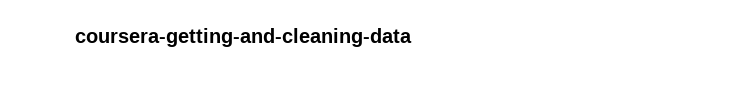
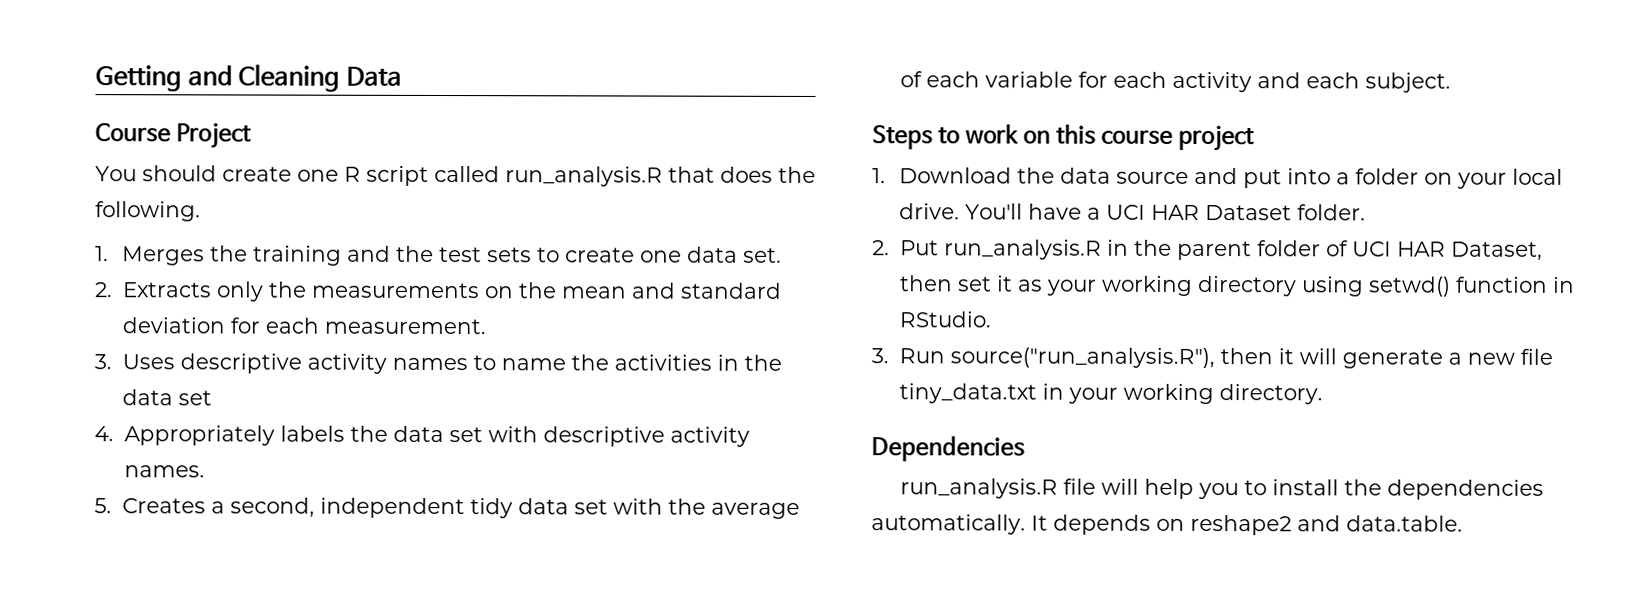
[75,28,412,47] coursera-getting-and-cleaning-data -> [95,64,402,92] [95,122,253,149] [95,165,816,187] [95,201,201,222] [95,245,782,266] [95,281,782,302] [121,317,486,335] [94,353,782,374] [121,389,212,406] [94,425,750,447] [123,465,205,478] [94,497,800,519] [899,71,1451,93] [872,124,1256,152] [872,167,1563,189] [898,203,1366,221] [872,239,1543,261] [899,275,1575,297] [898,311,991,328] [871,347,1553,369] [898,383,1323,405] [871,436,1025,462] [900,478,1545,500] [871,514,1463,536] Getting and Cleaning Data // Course Project // You should create one R script called run_analysis.R that does the following. // 1. Merges the training and the test sets to create one data set. // 2. Extracts only the measurements on the mean and standard deviation for each measurement. // 3. Uses descriptive activity names to name the activities in the data set // 4. Appropriately labels the data set with descriptive activity names. // 5. Creates a second, independent tidy data set with the average of each variable for each activity and each subject. // Steps to work on this course project // 1. Download the data source and put into a folder on your local drive. You'll have a UCI HAR Dataset folder. // 2. Put run_analysis.R in the parent folder of UCI HAR Dataset, then set it as your working directory using setwd() function in RStudio. // 3. Run source("run_analysis.R"), then it will generate a new file tiny_data.txt in your working directory. // Dependencies // run_analysis.R file will help you to install the dependencies automatically. It depends on reshape2 and data.table.

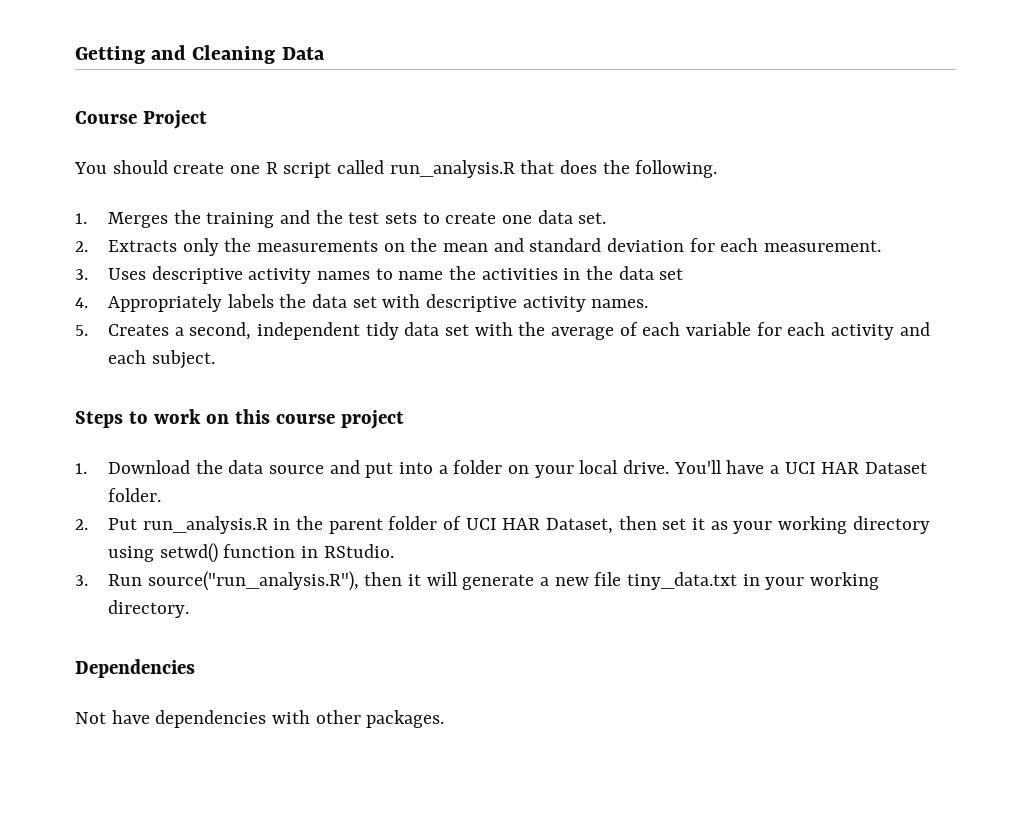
[900,478,1545,500] [871,514,1463,536] run_analysis.R file will help you to install the dependencies automatically. It depends on reshape2 and data.table. -> [75,710,445,728] Not have dependencies with other packages.

